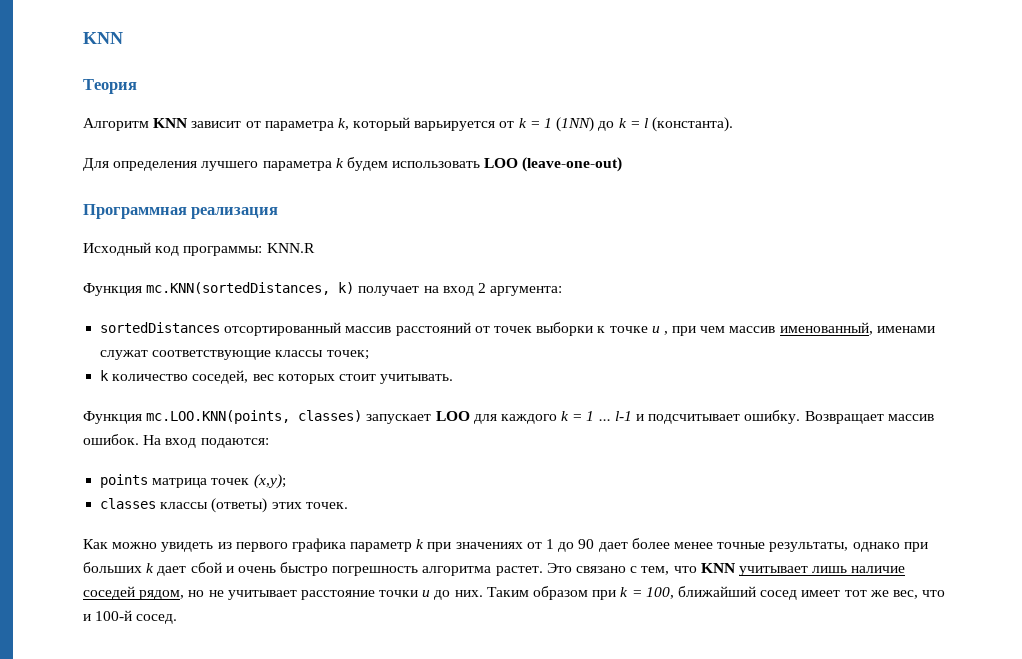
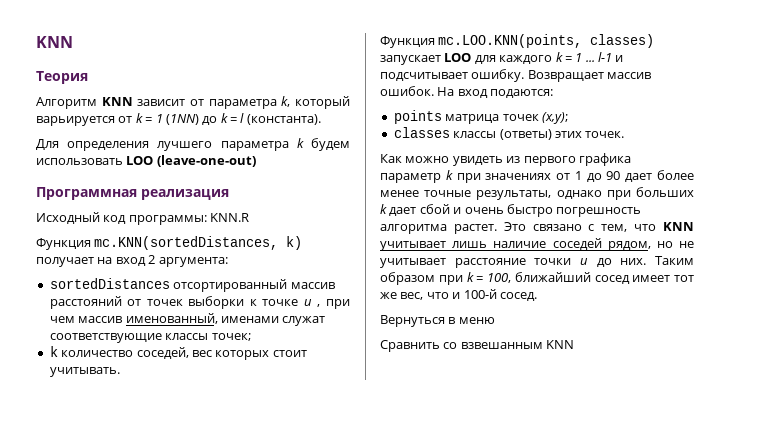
(178, 619) none -> [380,315,495,327] [380,340,575,352] // Вернуться в меню // Сравнить со взвешанным KNN

